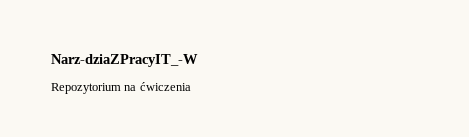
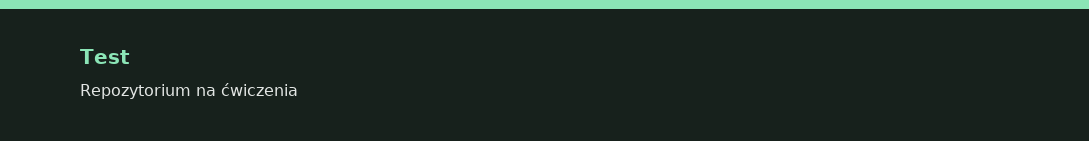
[51,54,198,67] Narz-dziaZPracyIT_-W -> [80,49,130,64] Test

